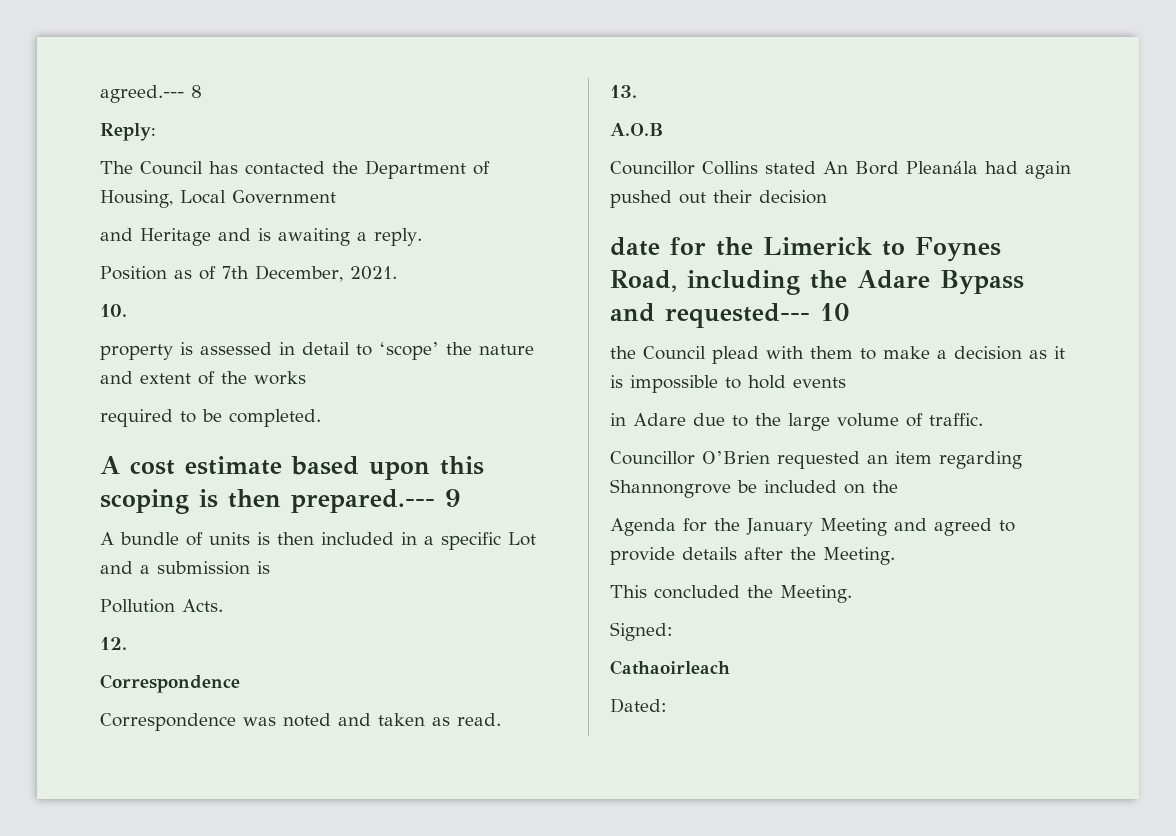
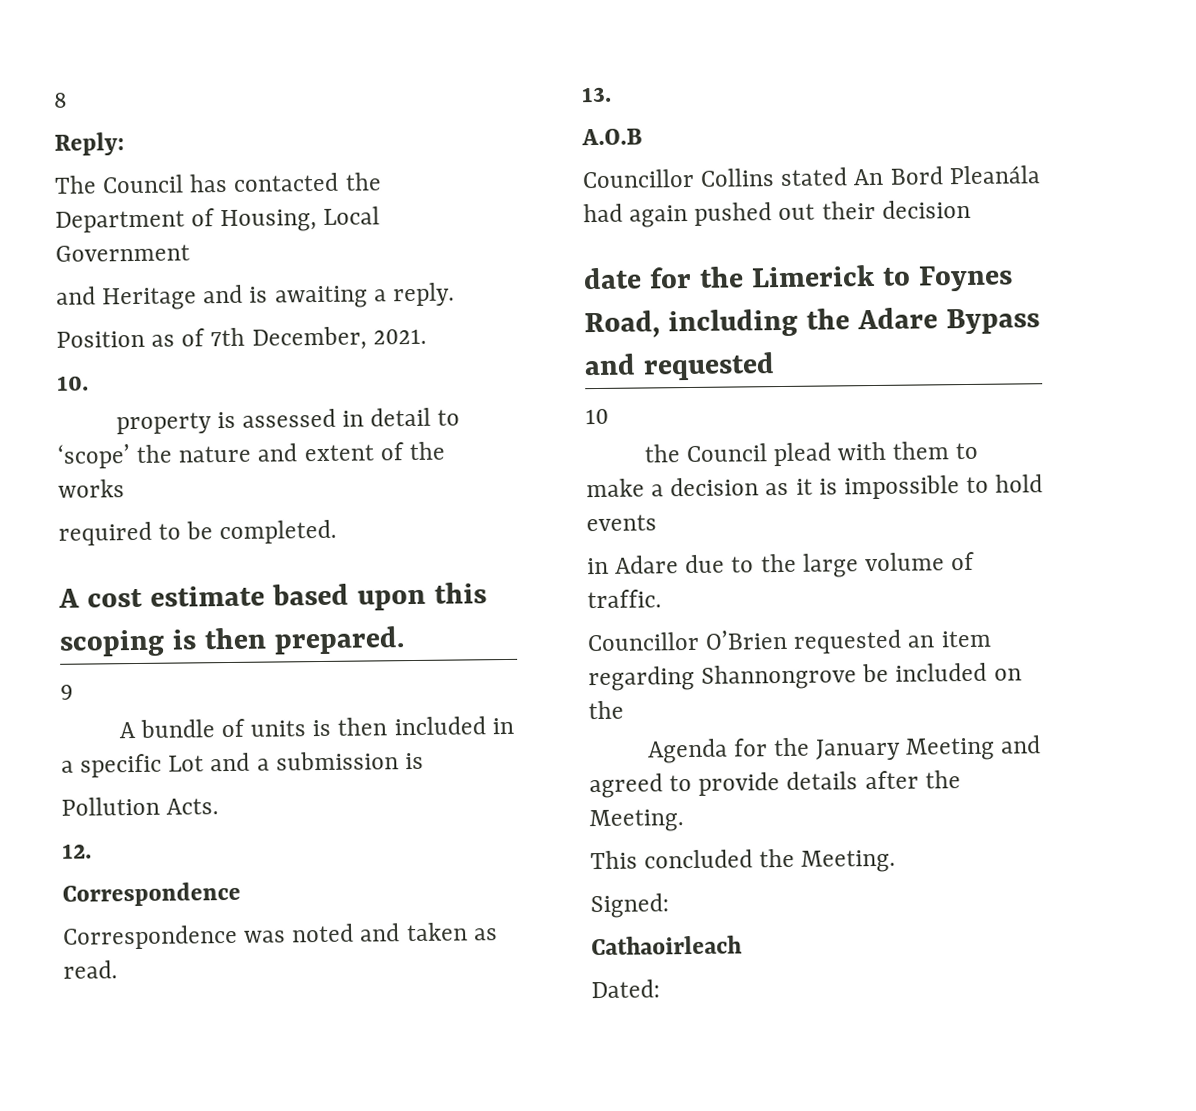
[100,85,184,103] agreed.--- -> (53, 100) none
[291,489,435,513] prepared.--- -> [273,626,405,655] prepared. //
[665,303,810,328] requested--- -> [642,352,775,381] requested //

